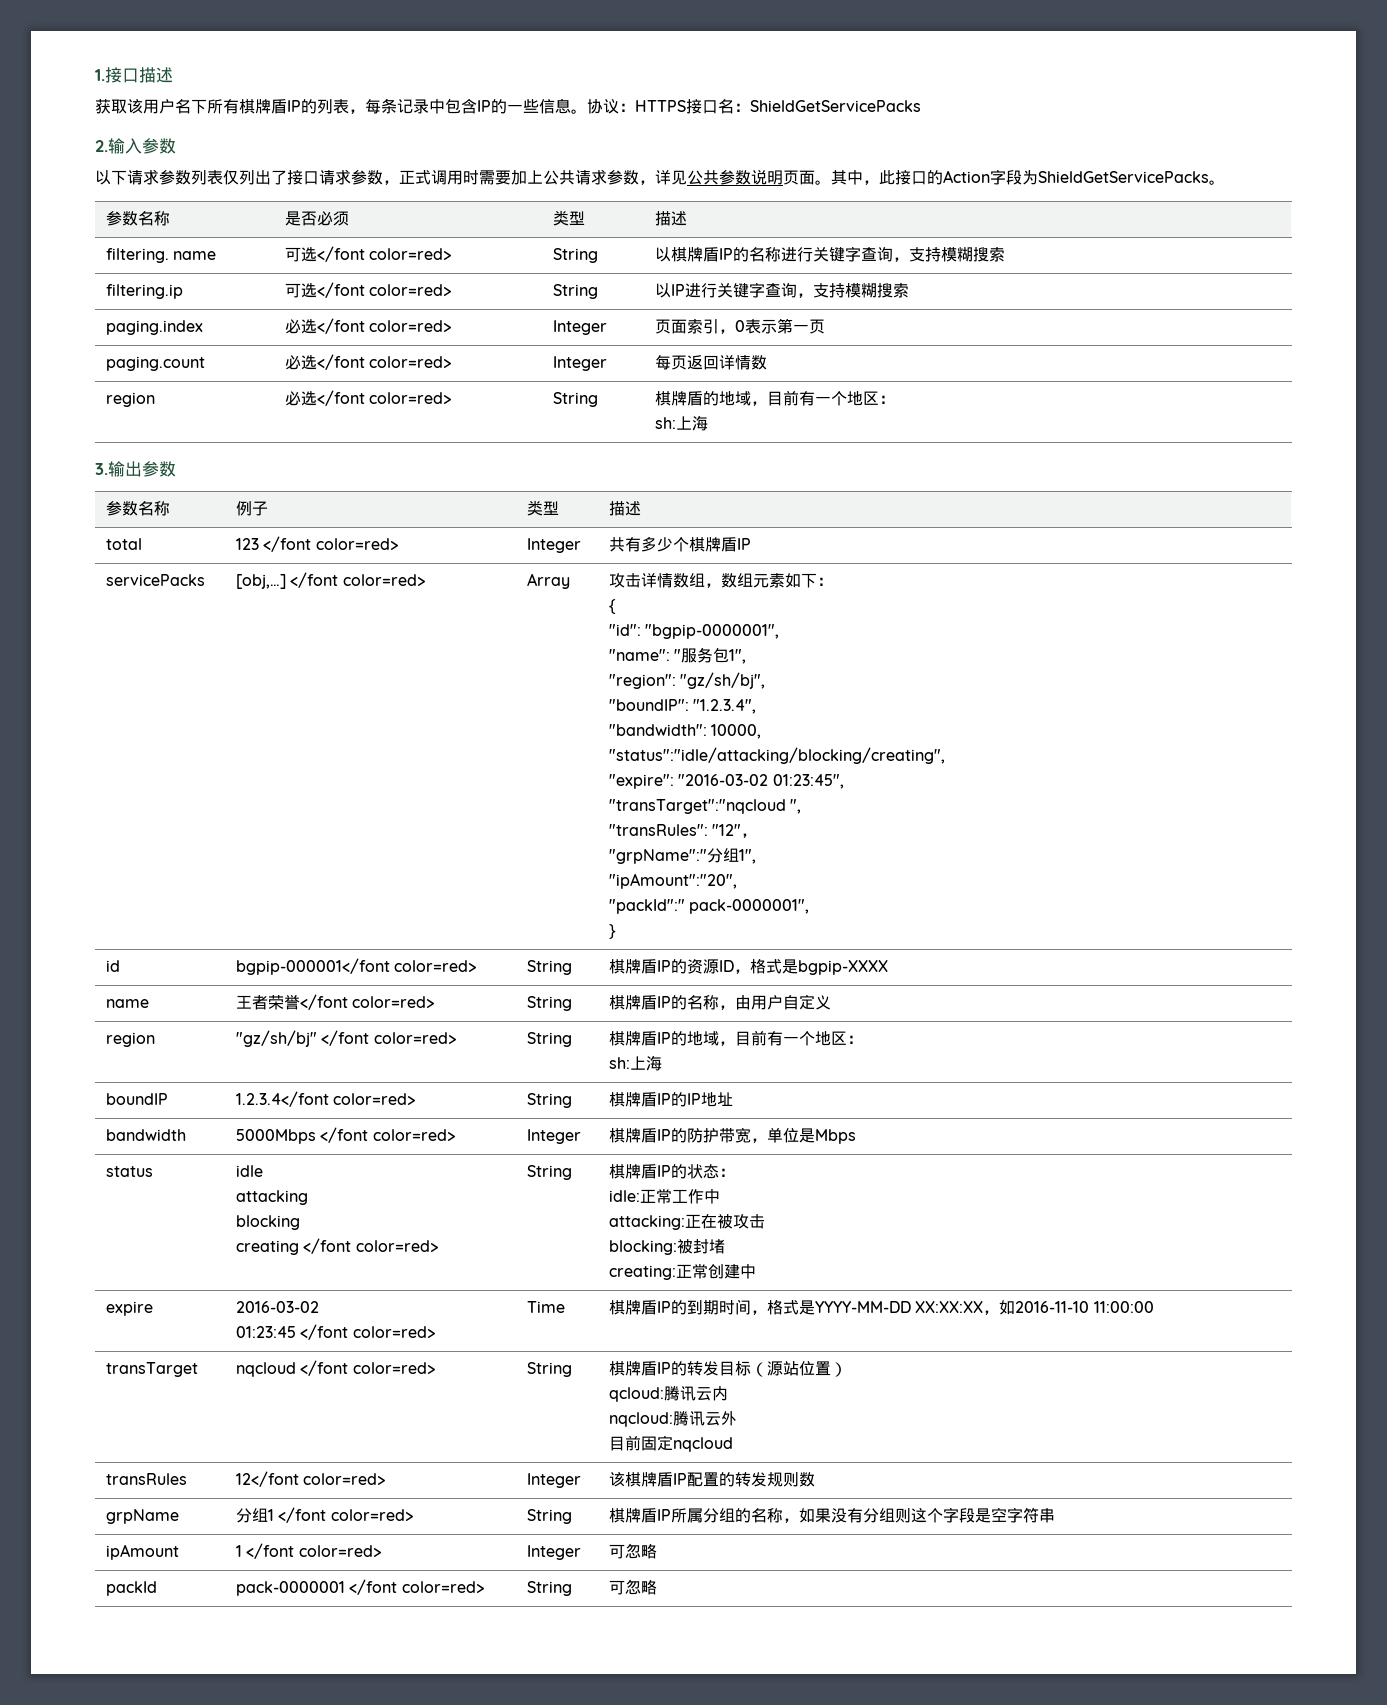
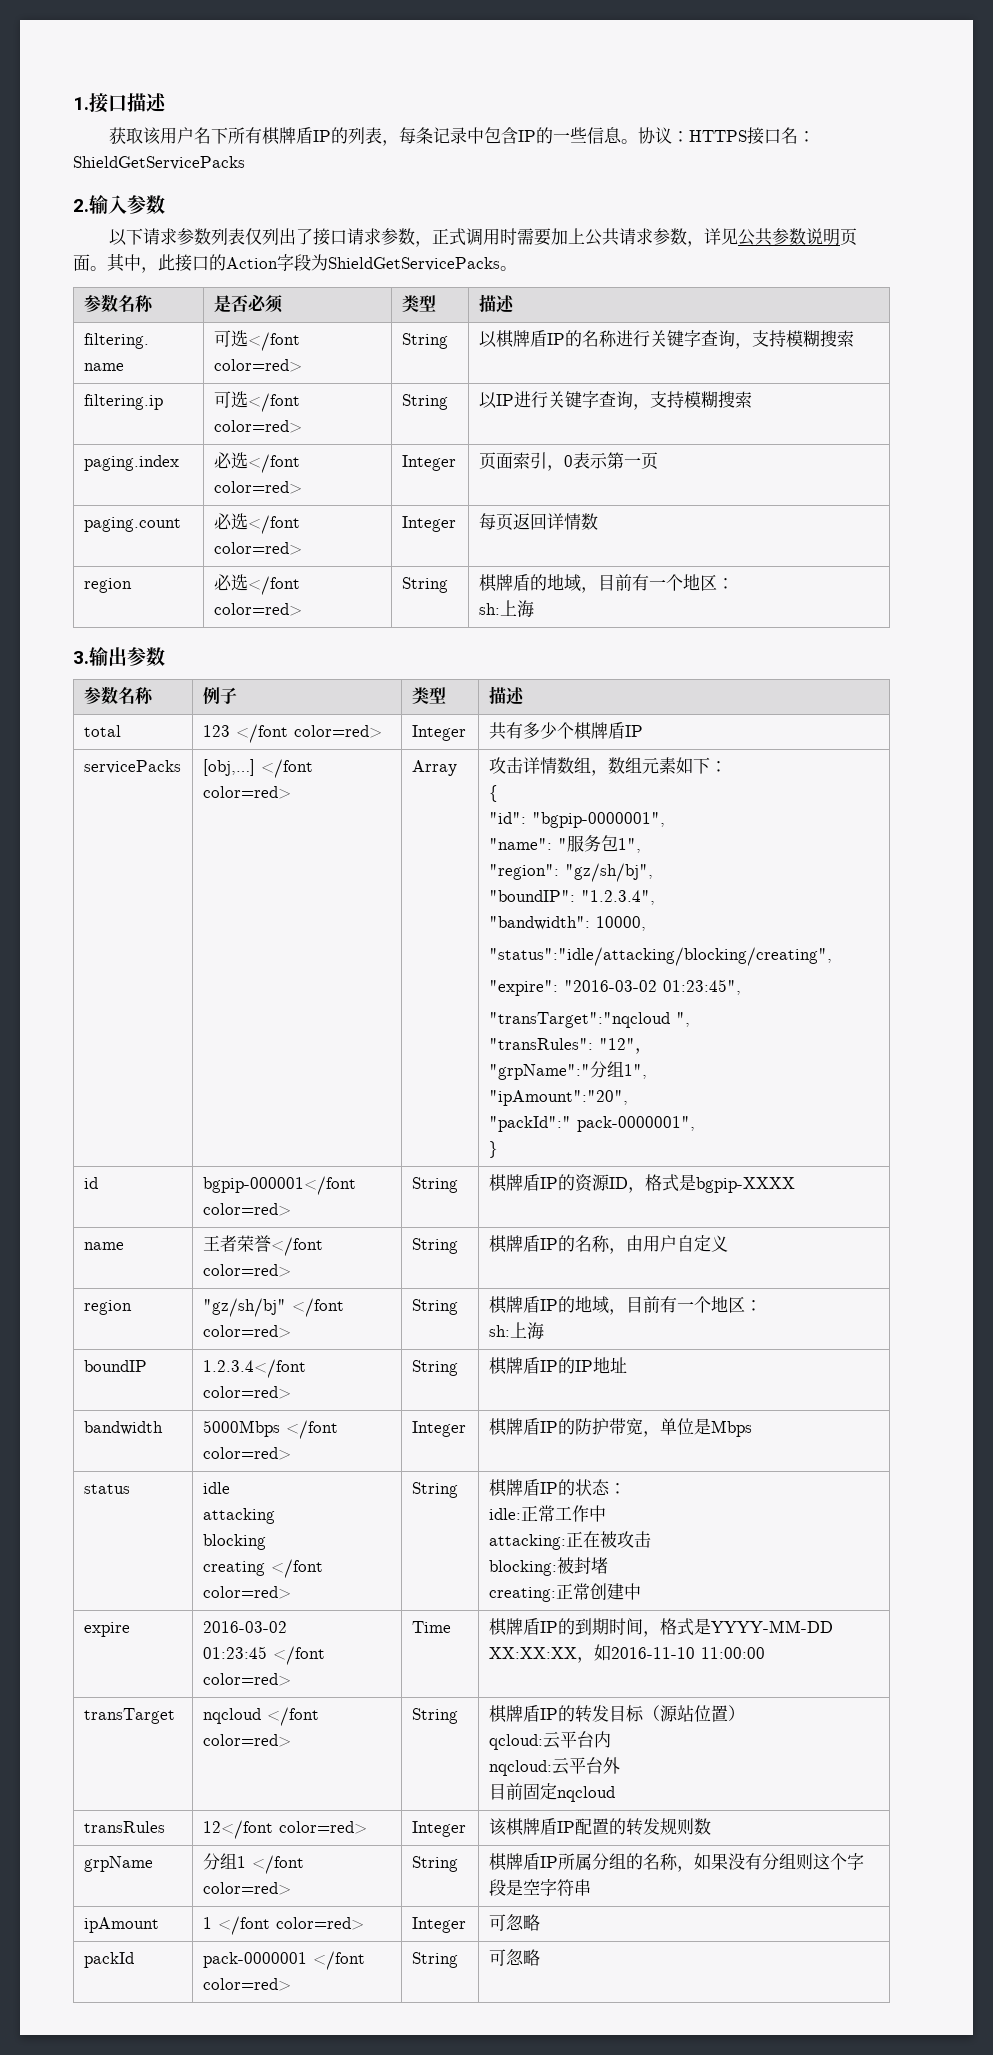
[663,1386,712,1401] 腾讯云 -> [542,1731,594,1749] 云平台
[672,1411,721,1426] 腾讯云 -> [551,1757,603,1775] 云平台

